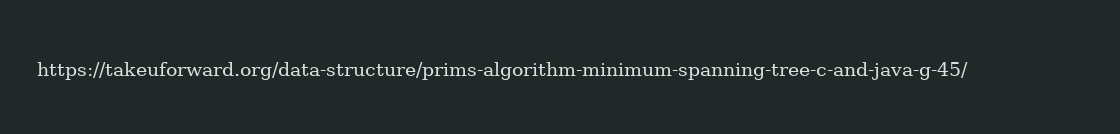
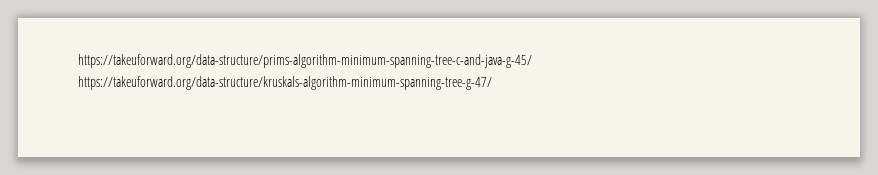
(968, 71) none -> [78,76,492,90] https://takeuforward.org/data-structure/kruskals-algorithm-minimum-spanning-tree-g-47/

